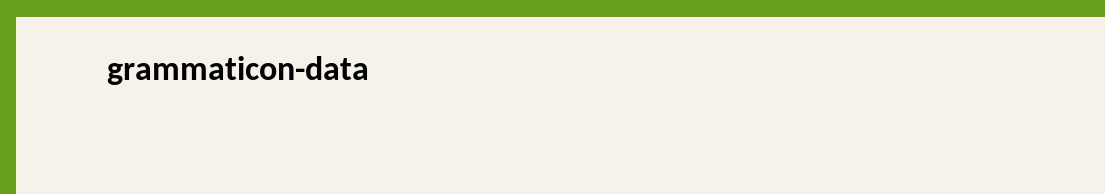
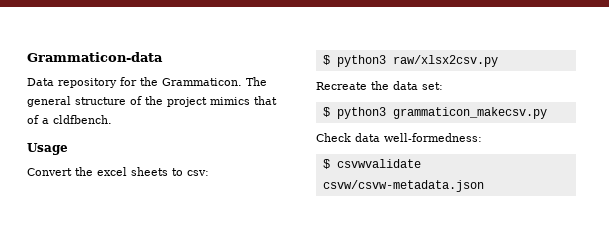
[107,56,369,85] grammaticon-data -> [27,52,163,62] [27,77,267,88] [27,96,277,107] [27,115,112,124] [27,143,68,155] [27,167,209,176] [322,55,498,67] [316,81,443,90] [322,107,547,119] [316,133,482,142] [322,159,421,169] [322,180,484,192] Grammaticon-data // Data repository for the Grammaticon. The general structure of the project mimics that of a cldfbench. // Usage // Convert the excel sheets to csv: // $ python3 raw/xlsx2csv.py // Recreate the data set: // $ python3 grammaticon_makecsv.py // Check data well-formedness: // $ csvwvalidate csvw/csvw-metadata.json

